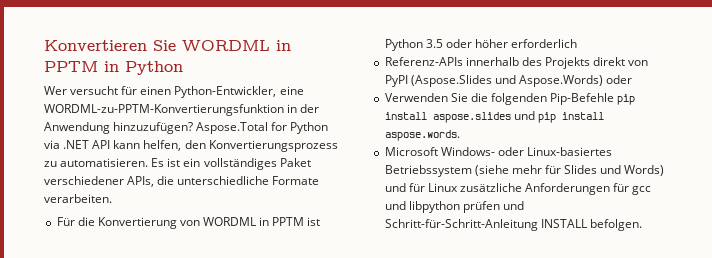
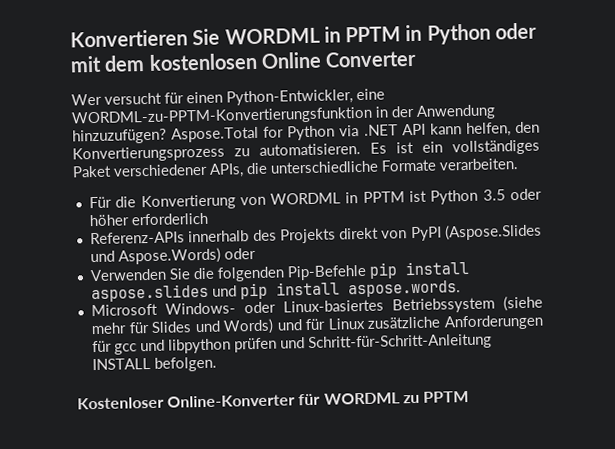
(183, 68) none -> [494,22,537,40] [70,50,418,73] oder mit dem kostenlosen Online Converter
(642, 225) none -> [77,391,469,410] // Kostenloser Online-Konverter für WORDML zu PPTM

